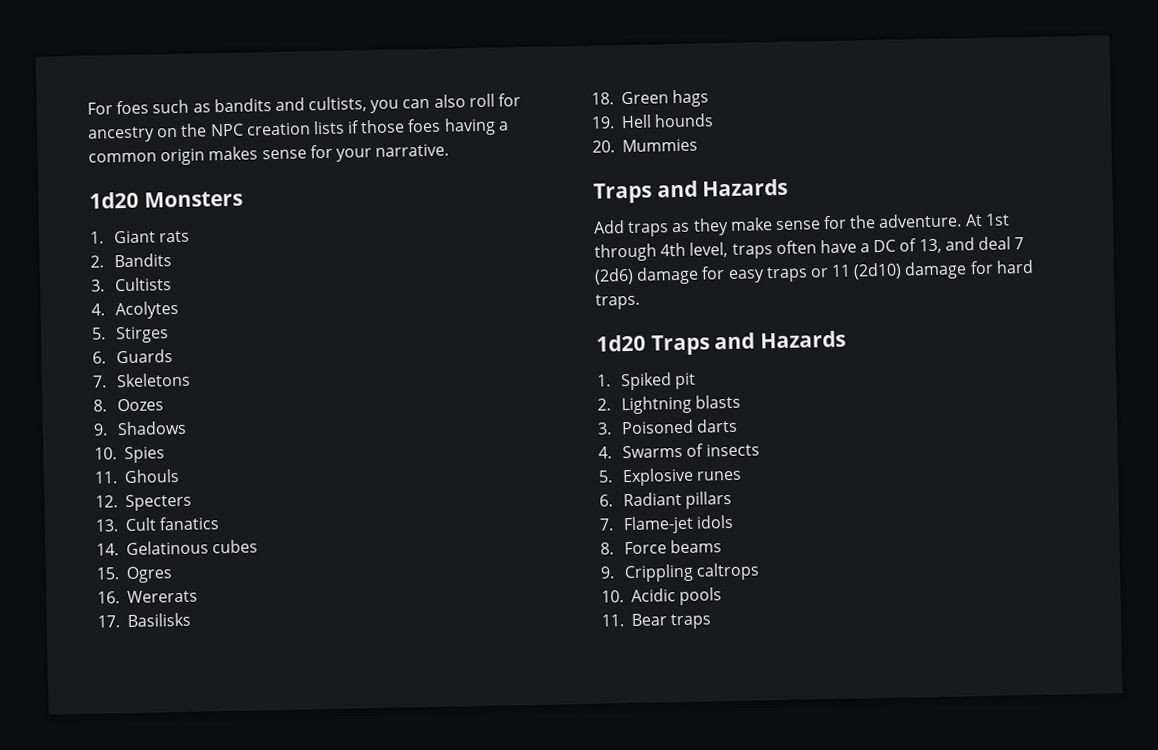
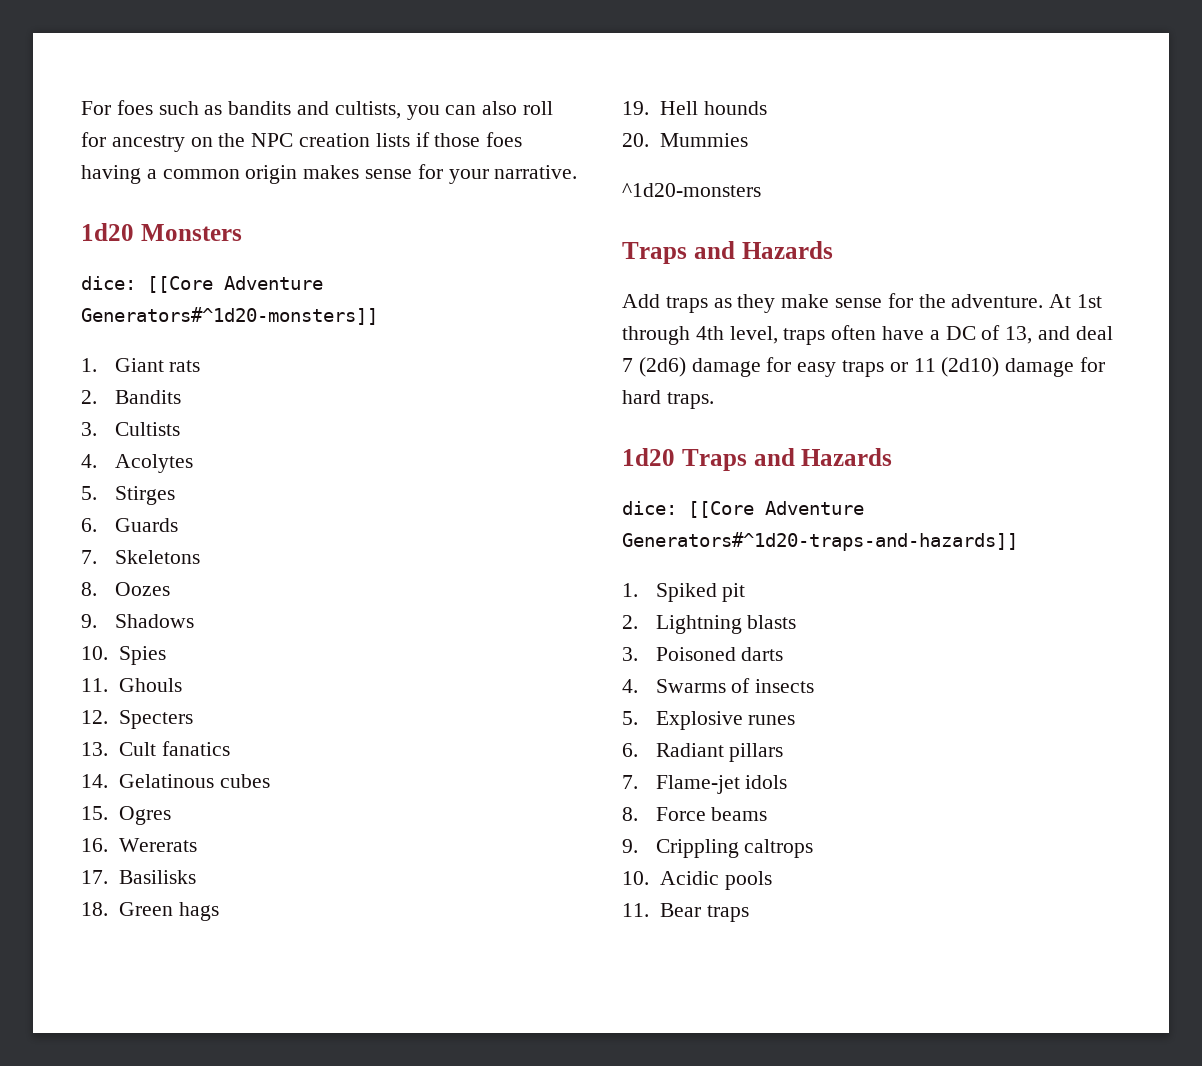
(243, 199) none -> [81,276,323,293] [81,307,378,325] // dice: [[Core Adventure Generators#^1d20-monsters]]
(698, 145) none -> [622,183,761,197] // ^1d20-monsters
(846, 339) none -> [622,501,864,518] [622,532,1018,551] // dice: [[Core Adventure Generators#^1d20-traps-and-hazards]]

